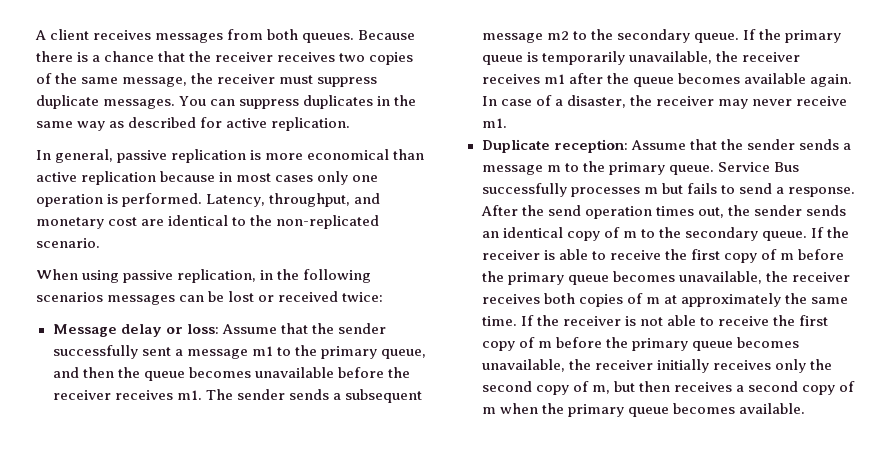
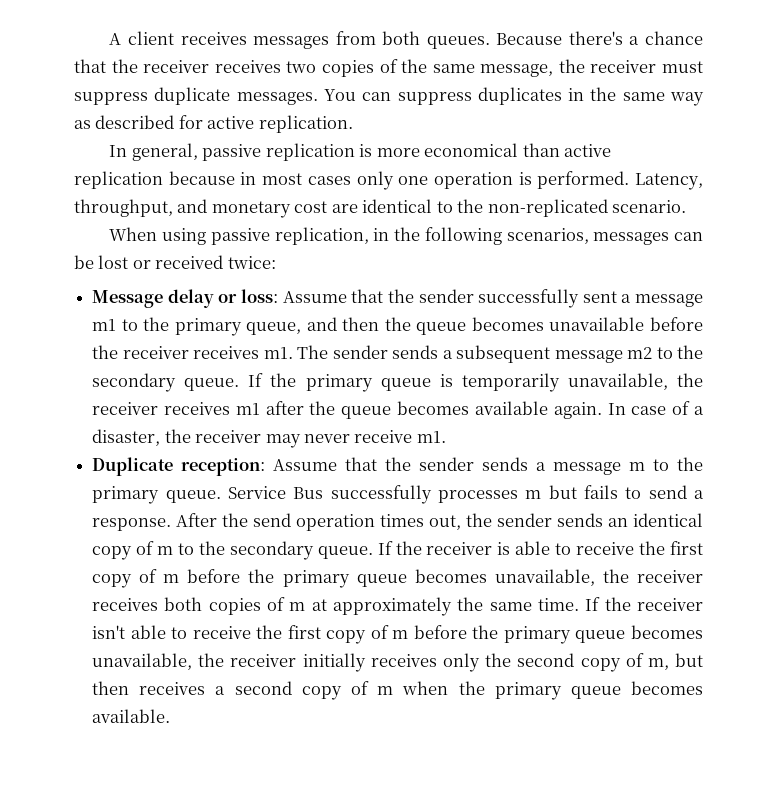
[36,51,89,62] there is -> [568,31,623,45] there's
[36,292,103,302] scenarios -> [506,228,589,244] scenarios,
[624,316,663,326] is not -> [92,625,126,639] isn't

